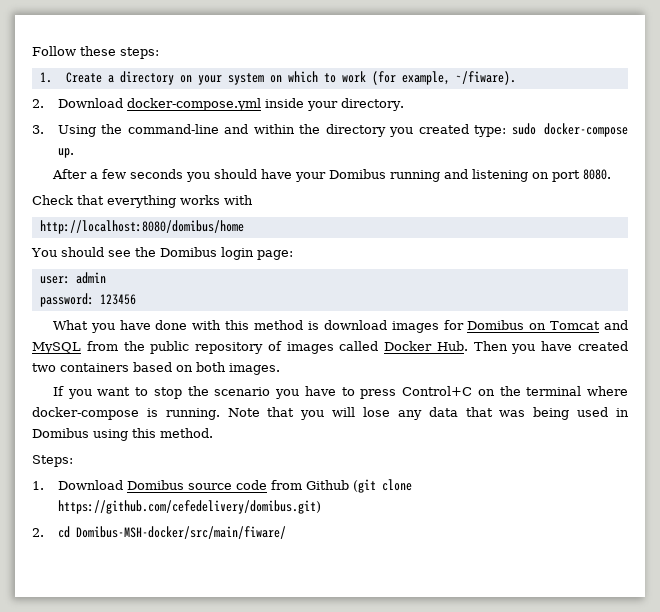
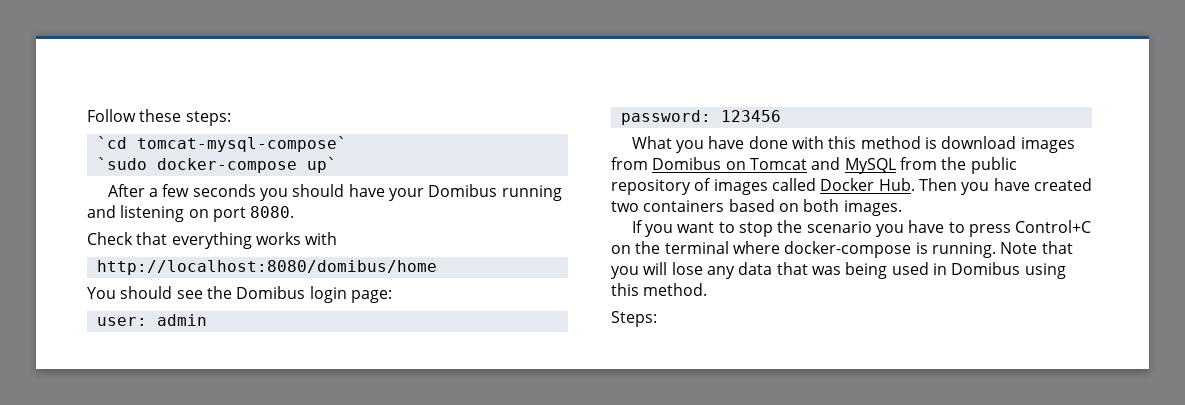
[39,71,516,85] [32,98,404,111] [32,123,629,137] [57,148,74,158] 1. Create a directory on your system on which to work (for example, ~/fiware). // 2. Download docker-compose.yml inside your directory. // 3. Using the command-line and within the directory you created type: sudo docker-compose up. -> [96,136,347,152] [96,157,337,173] `cd tomcat-mysql-compose` // `sudo docker-compose up`
[443,320,464,330] for -> [611,157,648,170] from
[32,479,412,493] [57,500,321,514] [32,526,286,539] // 1. Download Domibus source code from Github (git clone https://github.com/cefedelivery/domibus.git) // 2. cd Domibus-MSH-docker/src/main/fiware/ -> (657, 319) none

